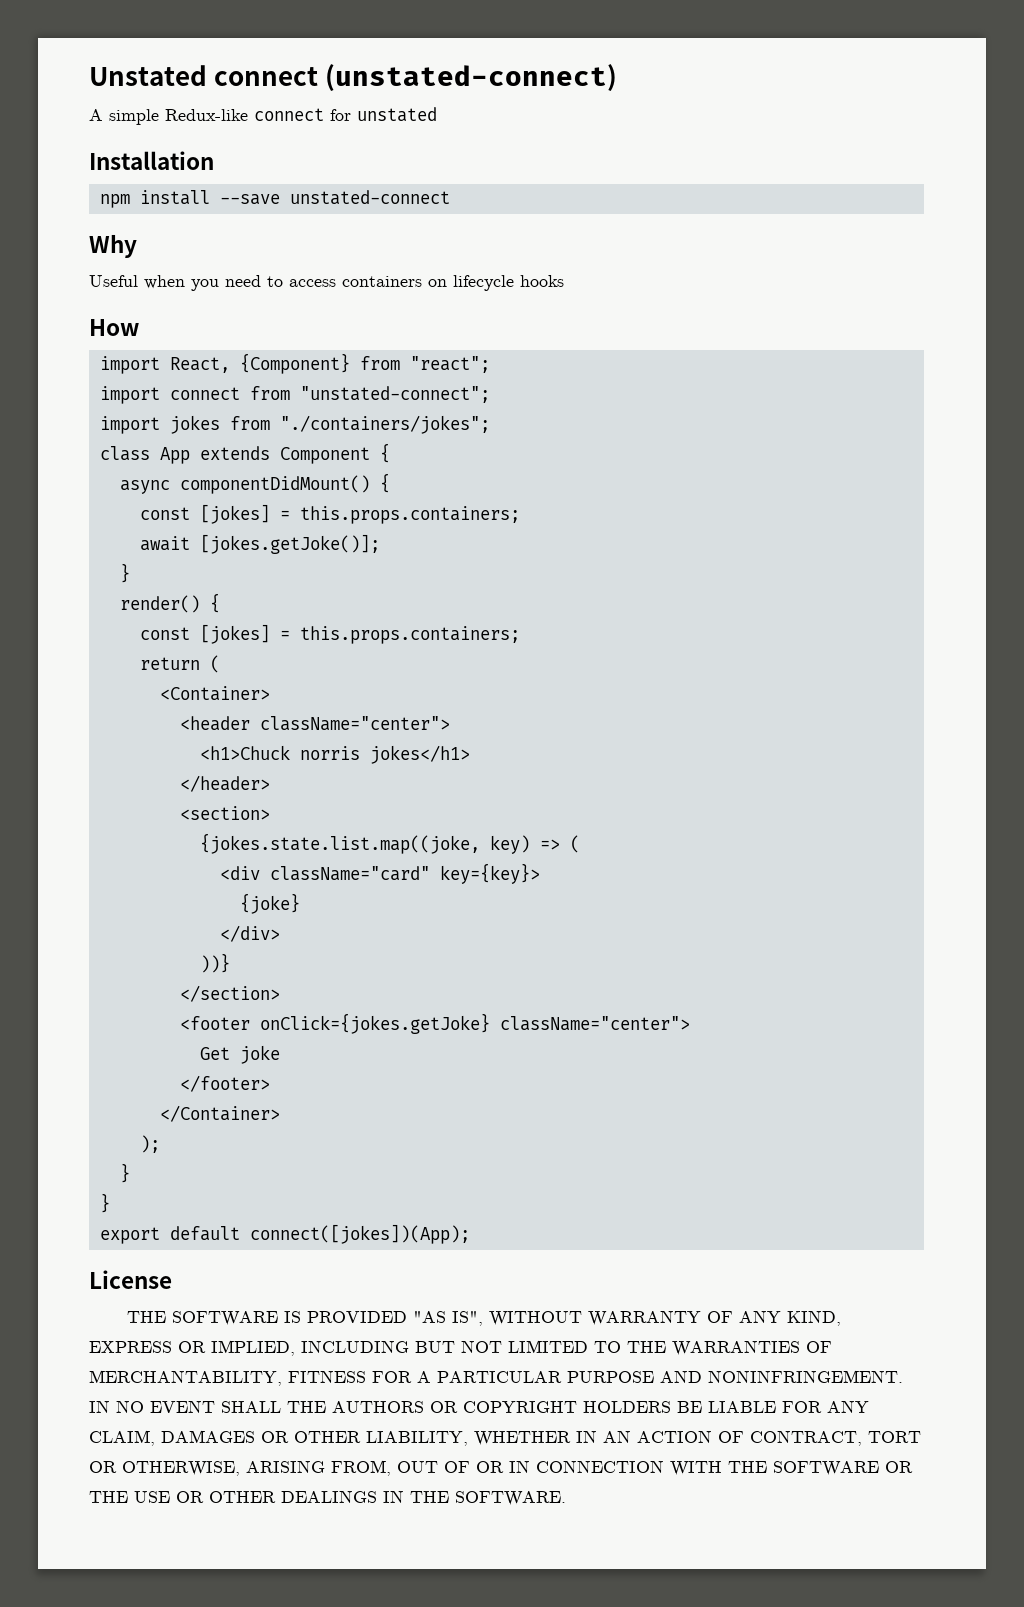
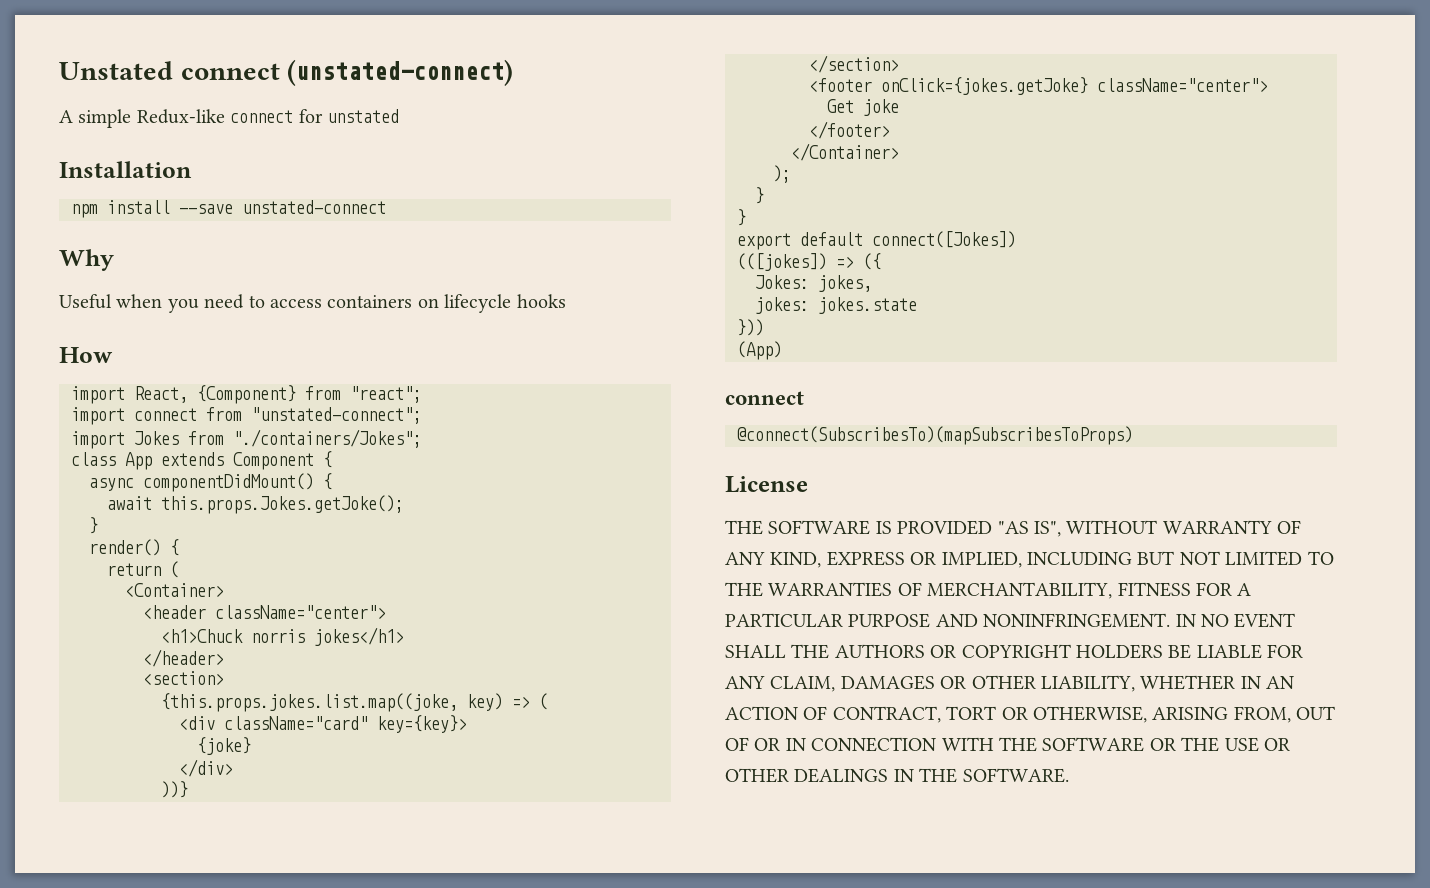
[169,415,490,434] jokes from "./containers/jokes"; -> [134,429,422,448] Jokes from "./containers/Jokes";
[139,504,520,524] // const [jokes] = this.props.containers; -> (332, 481) none
[199,534,380,554] [jokes.getJoke()]; -> [161,495,404,514] this.props.Jokes.getJoke();
[139,624,520,644] // const [jokes] = this.props.containers; -> (179, 547) none
[199,833,480,854] {jokes.state.list.map((joke, -> [161,693,458,712] {this.props.jokes.list.map((joke,
[249,1224,470,1244] connect([jokes])(App); -> [872,231,1016,248] [737,253,881,271] [755,275,872,292] [755,297,917,314] [737,319,764,336] [737,341,782,360] [725,391,804,405] [737,426,1133,445] connect([Jokes]) // (([jokes]) => ({ // Jokes: jokes, // jokes: jokes.state // })) // (App) // connect // @connect(SubscribesTo)(mapSubscribesToProps)

